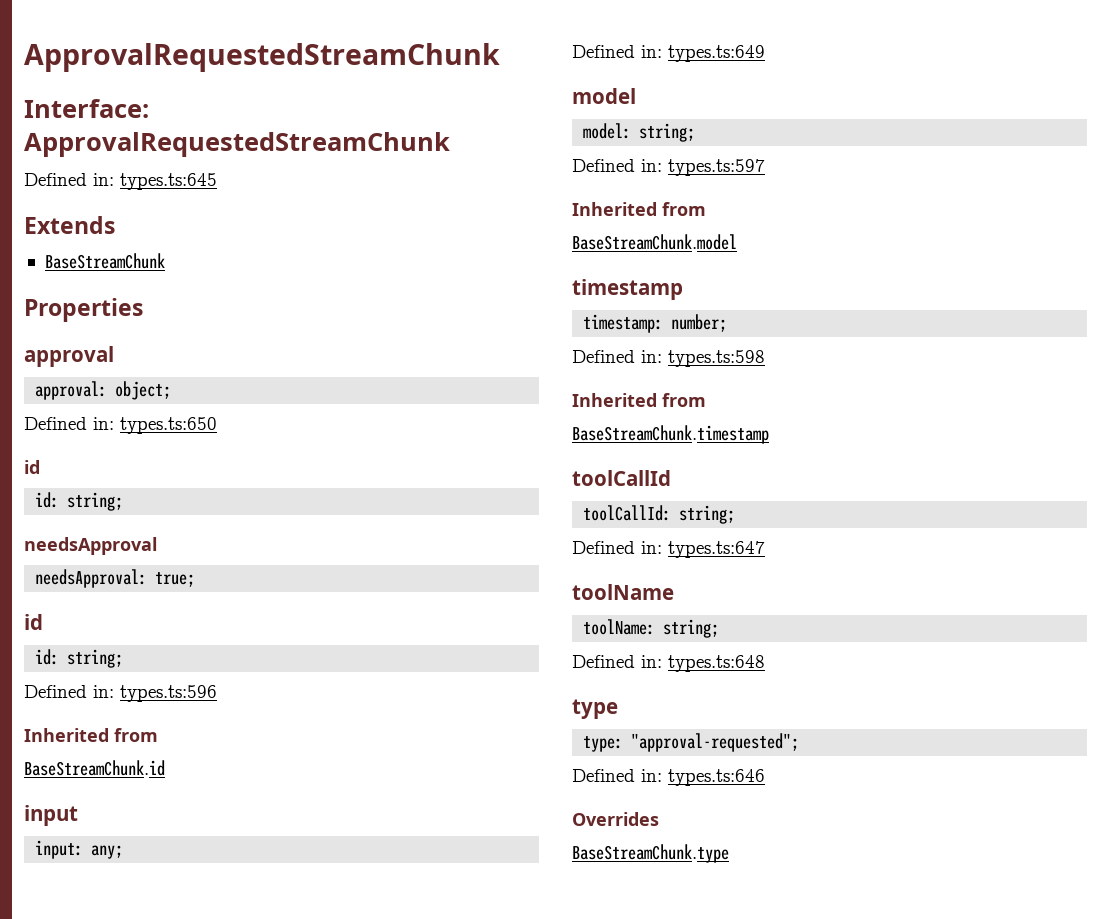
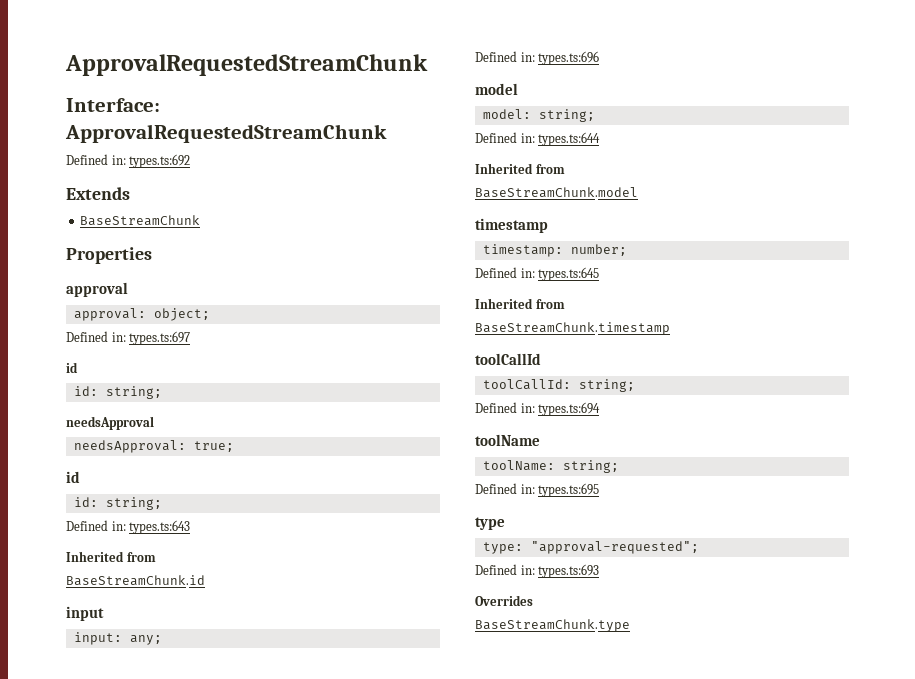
[120,173,217,190] types.ts:645 -> [129,154,191,168] types.ts:692
[120,417,217,434] types.ts:650 -> [129,331,191,345] types.ts:697
[120,685,217,702] types.ts:596 -> [129,520,191,534] types.ts:643
[668,45,765,62] types.ts:649 -> [538,51,600,65] types.ts:696
[668,159,765,176] types.ts:597 -> [538,132,601,146] types.ts:644
[668,350,765,367] types.ts:598 -> [538,267,600,281] types.ts:645
[668,541,765,558] types.ts:647 -> [538,402,601,416] types.ts:694
[668,655,765,672] types.ts:648 -> [538,483,600,497] types.ts:695
[668,769,765,786] types.ts:646 -> [538,564,600,578] types.ts:693

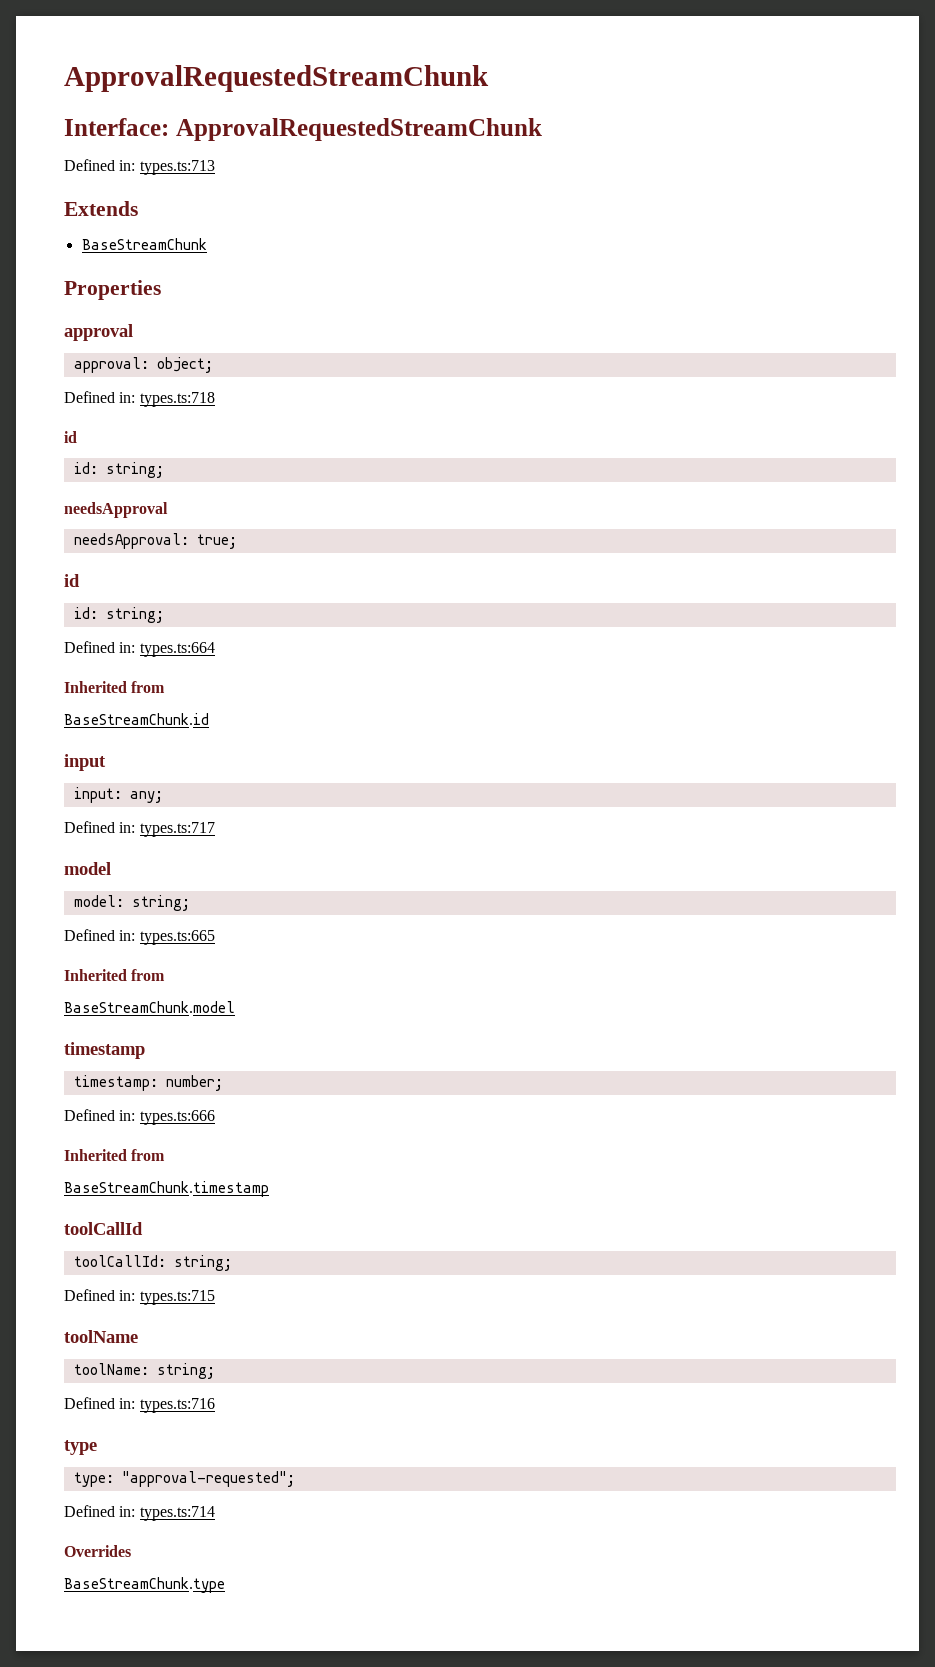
[129,154,191,168] types.ts:692 -> [139,160,215,175] types.ts:713
[129,331,191,345] types.ts:697 -> [139,392,215,407] types.ts:718
[129,520,191,534] types.ts:643 -> [139,642,215,657] types.ts:664
[538,51,600,65] types.ts:696 -> [139,822,215,837] types.ts:717
[538,132,601,146] types.ts:644 -> [139,930,215,945] types.ts:665
[538,267,600,281] types.ts:645 -> [139,1110,215,1125] types.ts:666
[538,402,601,416] types.ts:694 -> [139,1290,215,1305] types.ts:715
[538,483,600,497] types.ts:695 -> [139,1398,215,1413] types.ts:716
[538,564,600,578] types.ts:693 -> [139,1506,215,1521] types.ts:714

